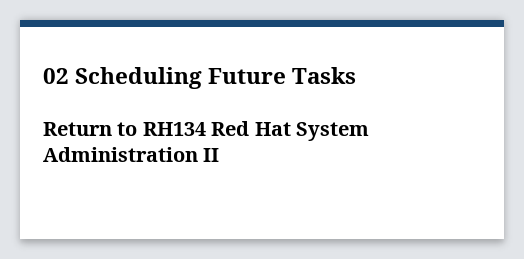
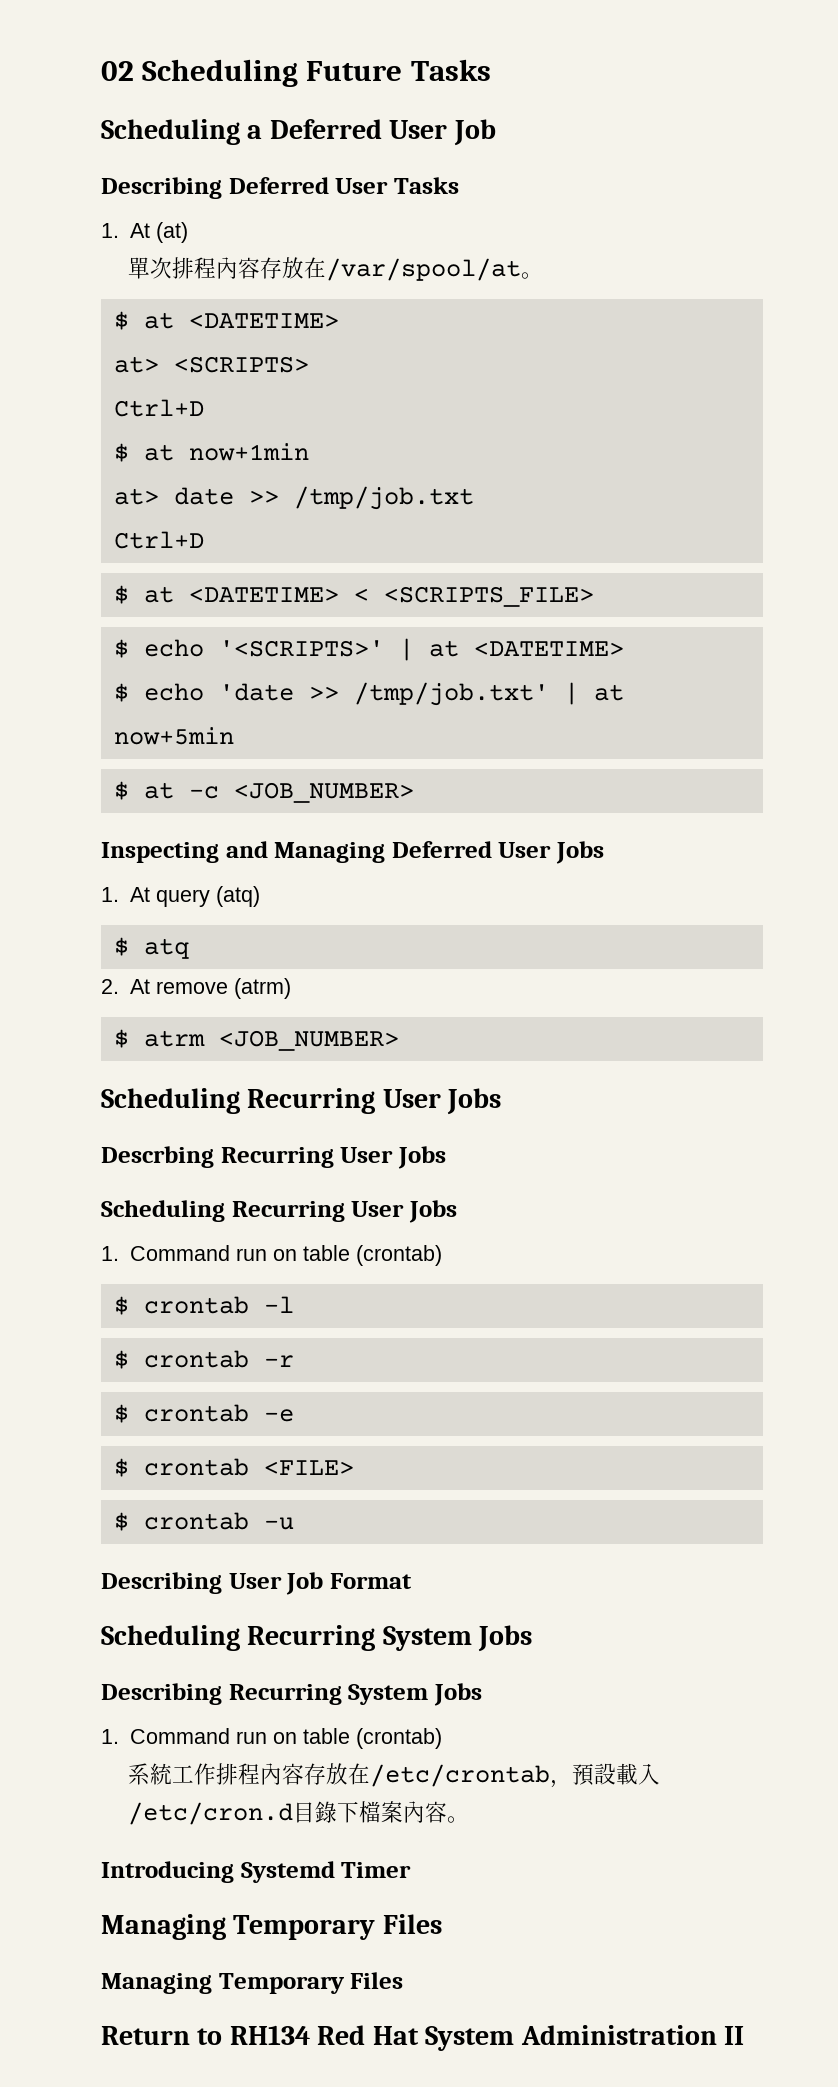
(357, 75) none -> [101,119,496,146] [101,177,459,199] [101,222,188,243] [128,257,544,281] [113,311,339,330] [113,356,309,373] [113,399,204,417] [113,443,309,462] [113,486,474,510] [113,531,204,549] [113,585,594,607] [113,638,624,661] [113,682,624,706] [113,727,234,745] [113,781,414,803] [101,841,605,864] [101,886,260,907] [113,937,189,959] [101,978,291,999] [113,1029,399,1051] [101,1088,502,1115] [101,1146,446,1169] [101,1200,457,1223] [101,1245,442,1266] [113,1296,294,1315] [113,1350,294,1369] [113,1404,294,1423] [113,1458,354,1477] [113,1512,294,1531] [101,1572,412,1595] [101,1625,533,1652] [101,1683,482,1706] [101,1728,442,1749] [128,1763,661,1788] [128,1801,470,1825] [101,1861,412,1883] [101,1914,442,1940] [101,1972,404,1994] // Scheduling a Deferred User Job // Describing Deferred User Tasks // 1. At (at) // 單次排程內容存放在/var/spool/at。 // $ at <DATETIME> // at> <SCRIPTS> // Ctrl+D // $ at now+1min // at> date >> /tmp/job.txt // Ctrl+D // $ at <DATETIME> < <SCRIPTS_FILE> // $ echo '<SCRIPTS>' | at <DATETIME> // $ echo 'date >> /tmp/job.txt' | at now+5min // $ at -c <JOB_NUMBER> // Inspecting and Managing Deferred User Jobs // 1. At query (atq) // $ atq // 2. At remove (atrm) // $ atrm <JOB_NUMBER> // Scheduling Recurring User Jobs // Descrbing Recurring User Jobs // Scheduling Recurring User Jobs // 1. Command run on table (crontab) // $ crontab -l // $ crontab -r // $ crontab -e // $ crontab <FILE> // $ crontab -u // Describing User Job Format // Scheduling Recurring System Jobs // Describing Recurring System Jobs // 1. Command run on table (crontab) // 系統工作排程內容存放在/etc/crontab，預設載入/etc/cron.d目錄下檔案內容。 // Introducing Systemd Timer // Managing Temporary Files // Managing Temporary Files

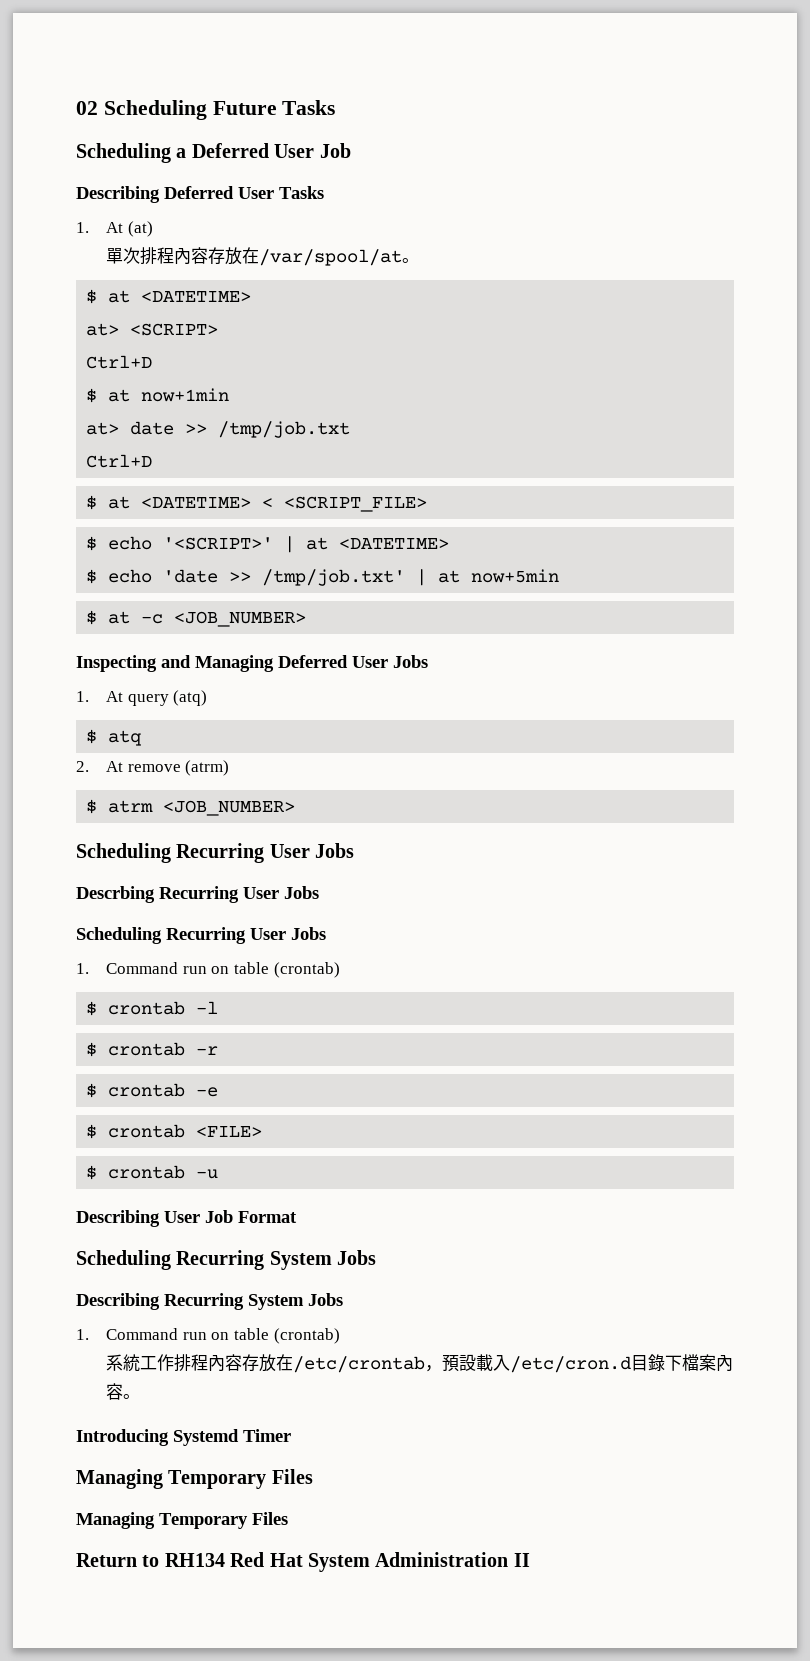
[173,356,309,373] <SCRIPTS> -> [130,323,219,336] <SCRIPT>
[383,586,594,607] [113,639,384,658] <SCRIPTS_FILE> // $ echo '<SCRIPTS>' -> [284,496,428,512] [86,536,274,551] <SCRIPT_FILE> // $ echo '<SCRIPT>'

